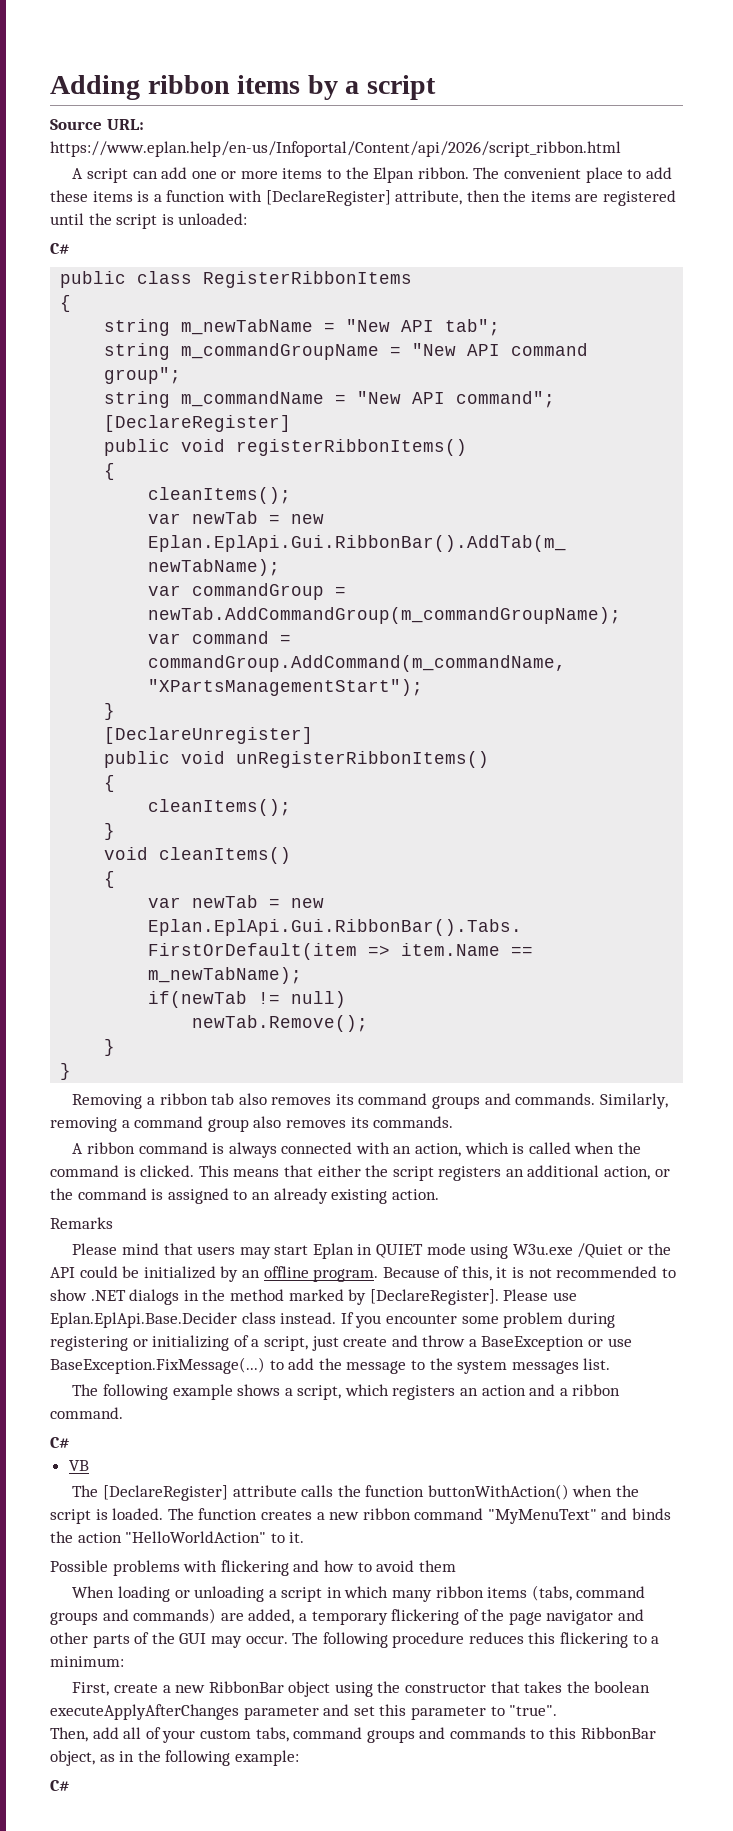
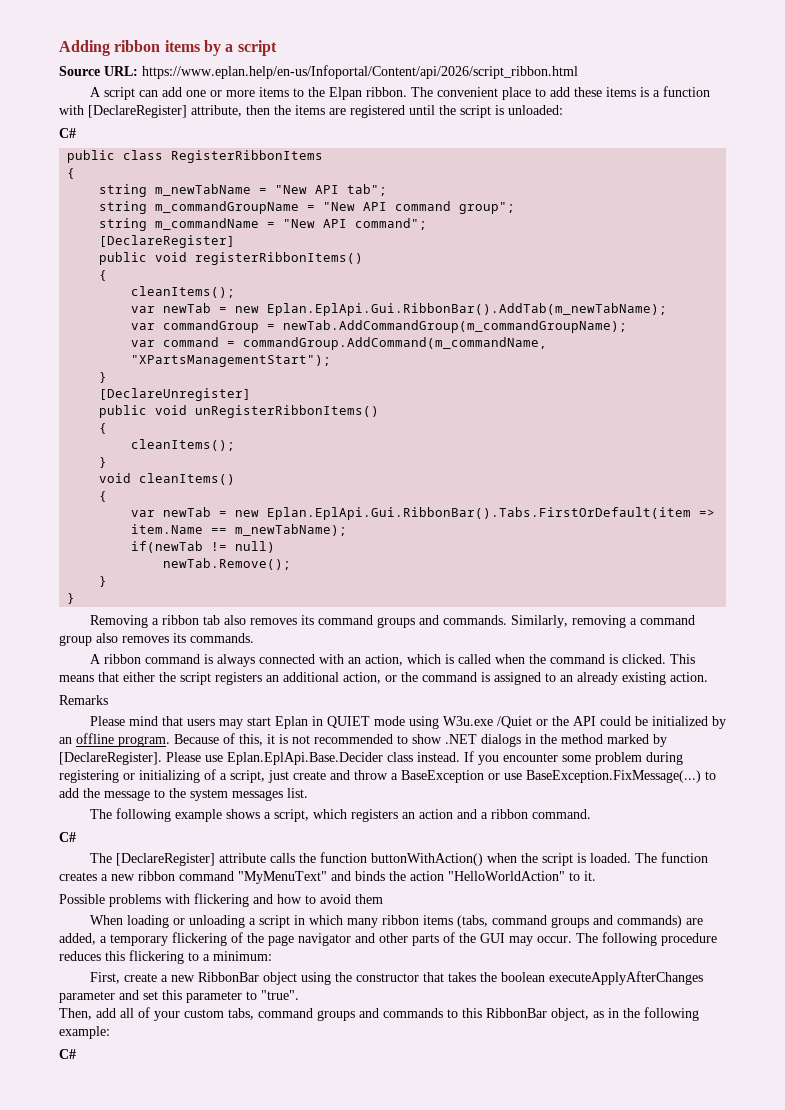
[68,1460,89,1471] // VB -> (76, 837) none

